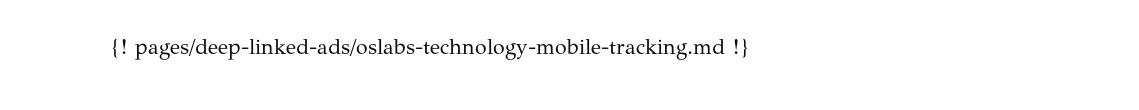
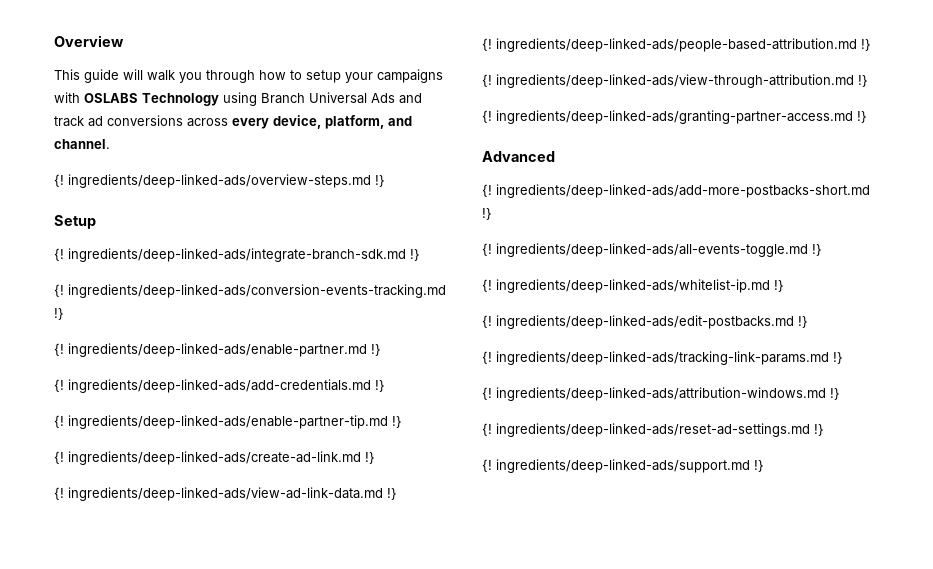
[110,38,725,60] {! pages/deep-linked-ads/oslabs-technology-mobile-tracking.md -> [54,35,124,47] [54,69,443,83] [54,92,422,106] [54,115,412,129] [54,139,110,149] [54,174,385,188] [54,215,96,229] [54,248,420,262] [54,284,446,298] [54,308,64,320] [54,343,381,357] [54,379,385,393] [54,415,402,429] [54,451,375,465] [54,487,397,501] [482,38,871,52] [482,74,868,88] [482,110,867,124] [482,151,555,162] [482,184,870,198] [482,208,492,220] [482,243,822,257] [482,279,784,293] [482,315,808,329] [482,351,843,365] [482,387,840,401] [482,423,824,437] [482,459,750,473] Overview // This guide will walk you through how to setup your campaigns with OSLABS Technology using Branch Universal Ads and track ad conversions across every device, platform, and channel. // {! ingredients/deep-linked-ads/overview-steps.md !} // Setup // {! ingredients/deep-linked-ads/integrate-branch-sdk.md !} // {! ingredients/deep-linked-ads/conversion-events-tracking.md !} // {! ingredients/deep-linked-ads/enable-partner.md !} // {! ingredients/deep-linked-ads/add-credentials.md !} // {! ingredients/deep-linked-ads/enable-partner-tip.md !} // {! ingredients/deep-linked-ads/create-ad-link.md !} // {! ingredients/deep-linked-ads/view-ad-link-data.md !} // {! ingredients/deep-linked-ads/people-based-attribution.md !} // {! ingredients/deep-linked-ads/view-through-attribution.md !} // {! ingredients/deep-linked-ads/granting-partner-access.md !} // Advanced // {! ingredients/deep-linked-ads/add-more-postbacks-short.md !} // {! ingredients/deep-linked-ads/all-events-toggle.md !} // {! ingredients/deep-linked-ads/whitelist-ip.md !} // {! ingredients/deep-linked-ads/edit-postbacks.md !} // {! ingredients/deep-linked-ads/tracking-link-params.md !} // {! ingredients/deep-linked-ads/attribution-windows.md !} // {! ingredients/deep-linked-ads/reset-ad-settings.md !} // {! ingredients/deep-linked-ads/support.md

